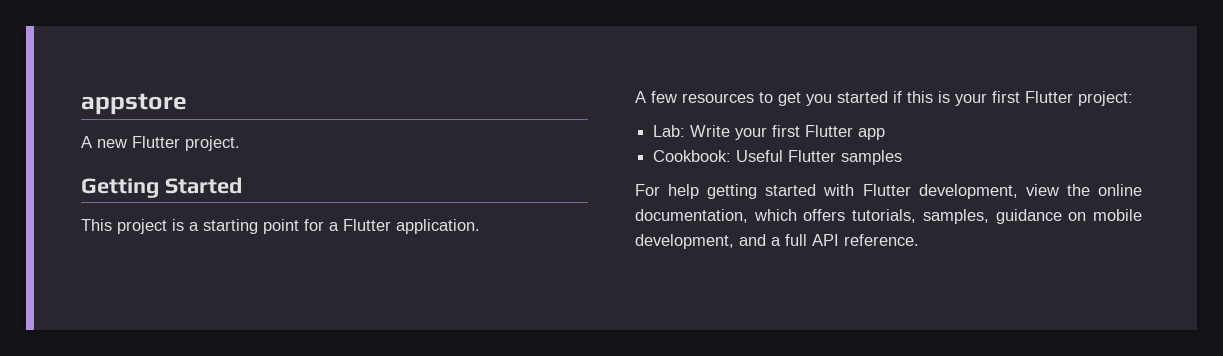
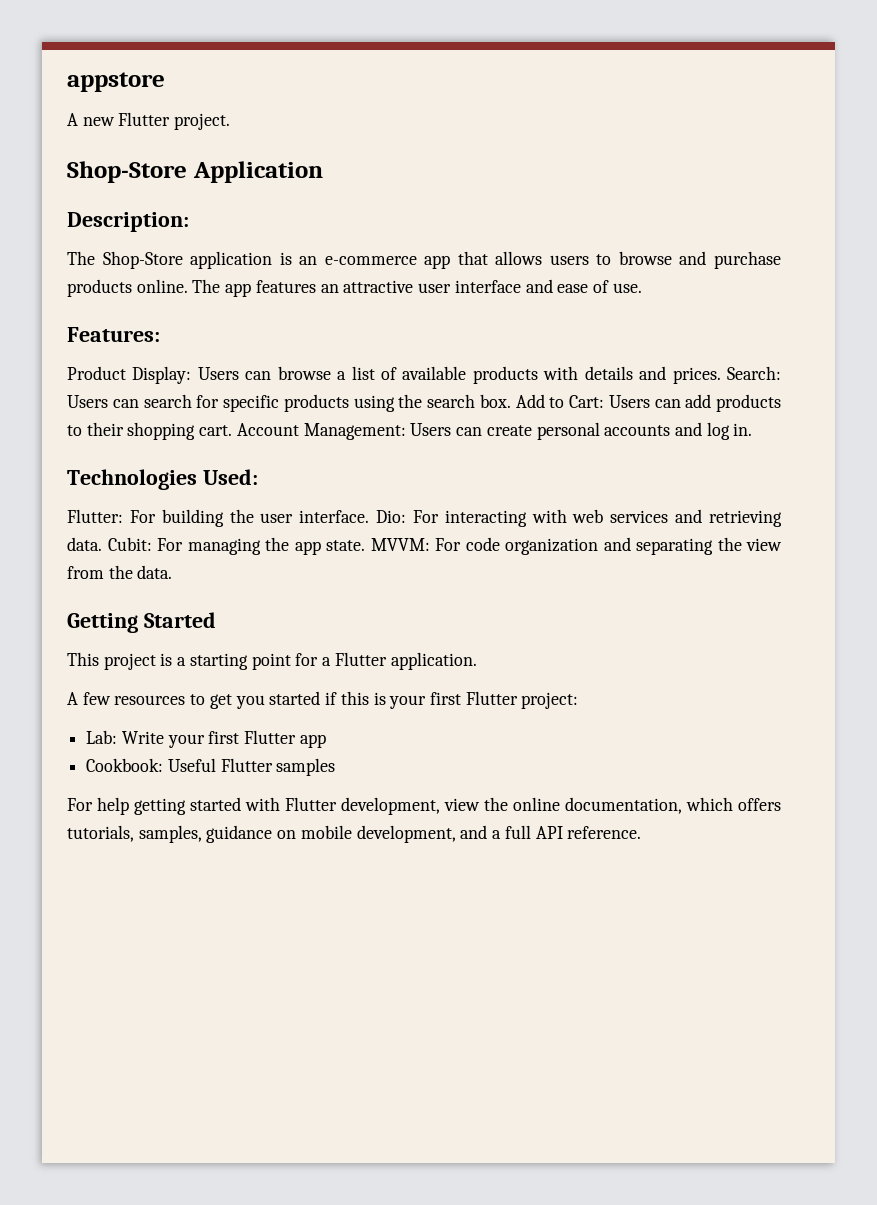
(240, 143) none -> [67,161,323,183] [67,212,189,232] [67,251,782,269] [67,279,642,297] [67,327,160,342] [67,366,782,384] [67,394,781,412] [67,422,753,440] [67,469,258,490] [67,509,782,527] [67,537,782,555] [67,565,173,579] // Shop-Store Application // Description: // The Shop-Store application is an e-commerce app that allows users to browse and purchase products online. The app features an attractive user interface and ease of use. // Features: // Product Display: Users can browse a list of available products with details and prices. Search: Users can search for specific products using the search box. Add to Cart: Users can add products to their shopping cart. Account Management: Users can create personal accounts and log in. // Technologies Used: // Flutter: For building the user interface. Dio: For interacting with web services and retrieving data. Cubit: For managing the app state. MVVM: For code organization and separating the view from the data.

